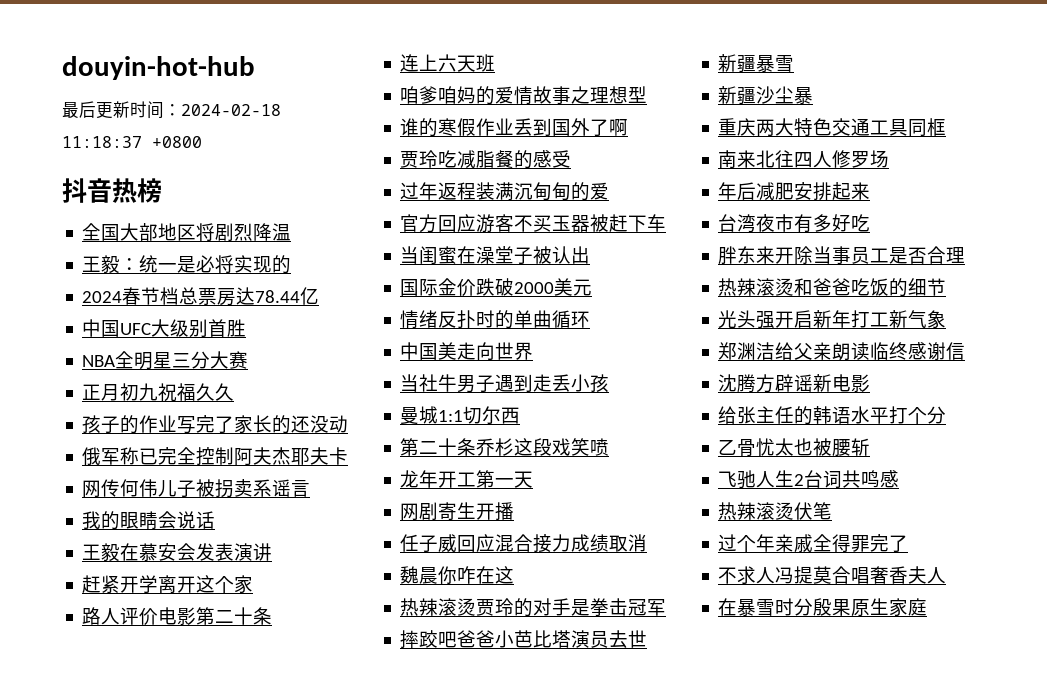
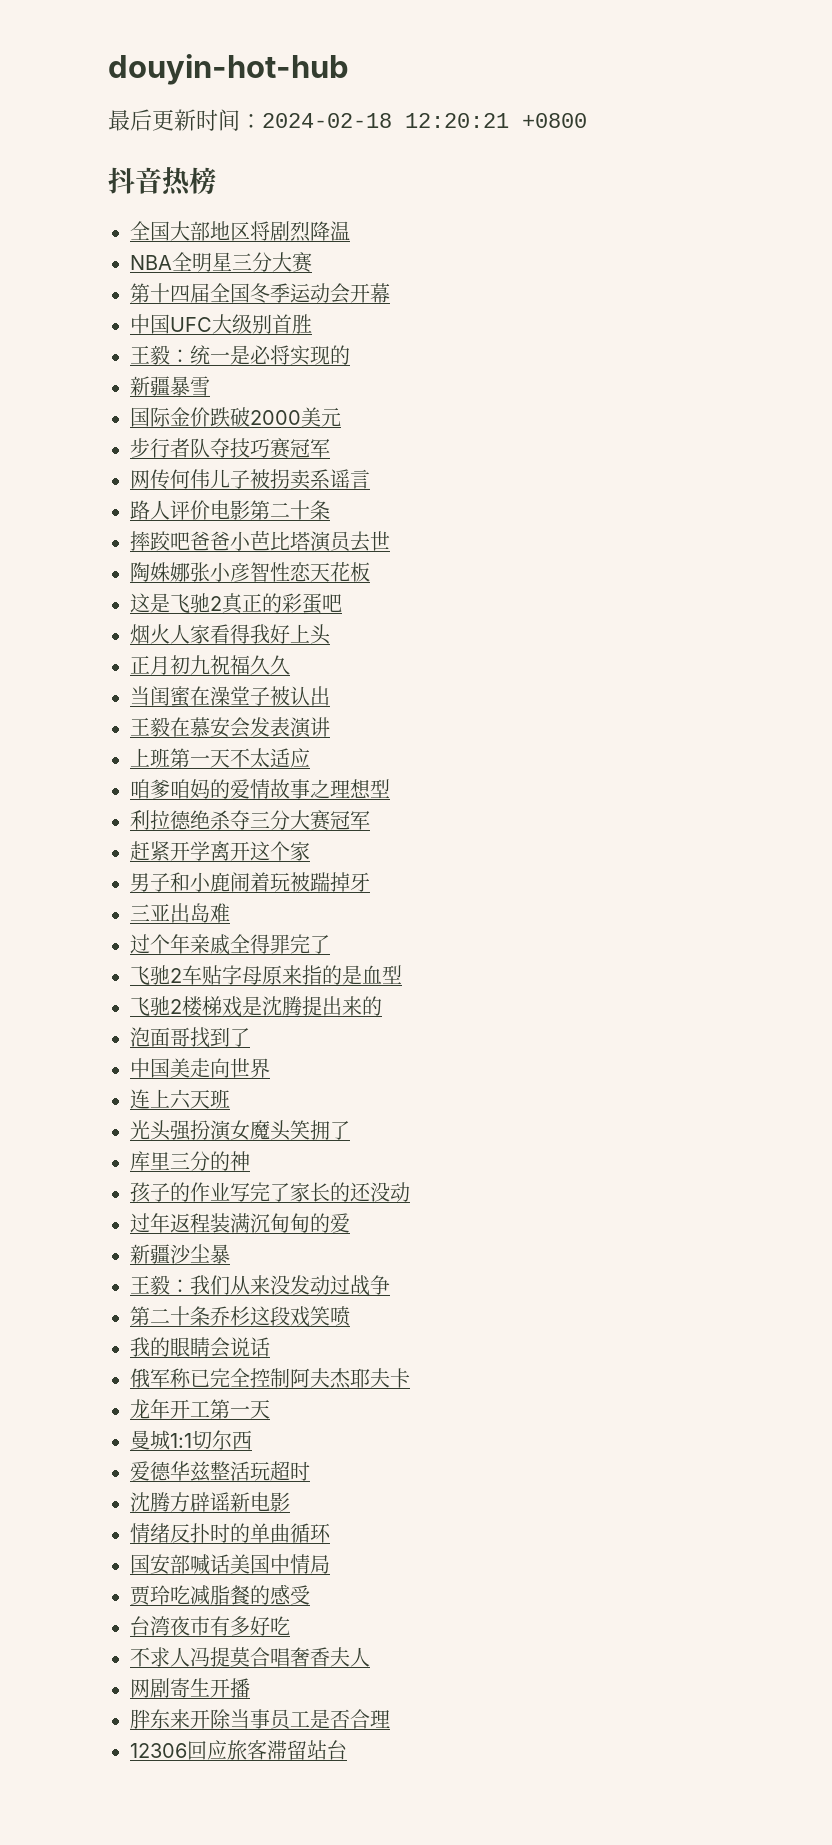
[62,136,142,148] 11:18:37 -> [405,113,509,128] 12:20:21
(292, 232) none -> [130,252,312,273] [130,283,390,304] [130,314,312,334] // NBA全明星三分大赛 // 第十四届全国冬季运动会开幕 // 中国UFC大级别首胜
[82,287,320,306] [82,319,247,338] [82,351,249,370] [82,383,235,402] 2024春节档总票房达78.44亿 // 中国UFC大级别首胜 // NBA全明星三分大赛 // 正月初九祝福久久 -> [130,376,210,396] [130,407,341,427] [130,438,330,459] [130,469,370,490] [130,500,330,520] [130,531,390,552] [130,562,370,582] [130,593,342,614] [130,624,331,645] [130,655,290,675] [130,686,330,707] [130,717,330,738] [130,748,310,768] [130,779,390,799] [130,810,370,831] [130,841,310,861] [130,872,370,892] [130,903,230,923] [130,934,330,955] [130,965,402,985] [130,996,382,1017] [130,1027,250,1048] [130,1058,270,1078] [130,1089,230,1109] [130,1120,350,1141] [130,1151,250,1171] 新疆暴雪 // 国际金价跌破2000美元 // 步行者队夺技巧赛冠军 // 网传何伟儿子被拐卖系谣言 // 路人评价电影第二十条 // 摔跤吧爸爸小芭比塔演员去世 // 陶姝娜张小彦智性恋天花板 // 这是飞驰2真正的彩蛋吧 // 烟火人家看得我好上头 // 正月初九祝福久久 // 当闺蜜在澡堂子被认出 // 王毅在慕安会发表演讲 // 上班第一天不太适应 // 咱爹咱妈的爱情故事之理想型 // 利拉德绝杀夺三分大赛冠军 // 赶紧开学离开这个家 // 男子和小鹿闹着玩被踹掉牙 // 三亚出岛难 // 过个年亲戚全得罪完了 // 飞驰2车贴字母原来指的是血型 // 飞驰2楼梯戏是沈腾提出来的 // 泡面哥找到了 // 中国美走向世界 // 连上六天班 // 光头强扮演女魔头笑拥了 // 库里三分的神
(349, 424) none -> [130,1213,350,1233] [130,1244,230,1264] [130,1275,390,1296] [130,1306,350,1327] [130,1337,270,1358] // 过年返程装满沉甸甸的爱 // 新疆沙尘暴 // 王毅：我们从来没发动过战争 // 第二十条乔杉这段戏笑喷 // 我的眼睛会说话
[82,479,311,498] [82,511,216,530] [82,543,273,562] [82,575,254,594] [82,607,273,625] [400,54,496,72] [400,86,648,105] [400,118,629,137] [400,150,572,169] [400,182,610,201] [400,214,667,233] [400,246,591,265] [400,278,593,296] 网传何伟儿子被拐卖系谣言 // 我的眼睛会说话 // 王毅在慕安会发表演讲 // 赶紧开学离开这个家 // 路人评价电影第二十条 // 连上六天班 // 咱爹咱妈的爱情故事之理想型 // 谁的寒假作业丢到国外了啊 // 贾玲吃减脂餐的感受 // 过年返程装满沉甸甸的爱 // 官方回应游客不买玉器被赶下车 // 当闺蜜在澡堂子被认出 // 国际金价跌破2000美元 -> [130,1399,270,1419] [130,1430,252,1450] [130,1461,310,1482] [130,1492,290,1512] 龙年开工第一天 // 曼城1:1切尔西 // 爱德华兹整活玩超时 // 沈腾方辟谣新电影
[400,342,534,360] [400,374,610,393] [400,406,521,424] [400,438,610,456] [400,470,534,488] [400,502,515,521] [400,534,648,553] [400,566,515,584] [400,598,667,617] [400,630,648,649] [718,54,795,73] [718,86,814,105] [718,118,947,137] [718,150,890,168] [718,182,871,201] [718,214,871,233] 中国美走向世界 // 当社牛男子遇到走丢小孩 // 曼城1:1切尔西 // 第二十条乔杉这段戏笑喷 // 龙年开工第一天 // 网剧寄生开播 // 任子威回应混合接力成绩取消 // 魏晨你咋在这 // 热辣滚烫贾玲的对手是拳击冠军 // 摔跤吧爸爸小芭比塔演员去世 // 新疆暴雪 // 新疆沙尘暴 // 重庆两大特色交通工具同框 // 南来北往四人修罗场 // 年后减肥安排起来 // 台湾夜市有多好吃 -> [130,1554,330,1575] [130,1584,310,1606] [130,1616,290,1636] [130,1647,370,1667] [130,1678,250,1698] 国安部喊话美国中情局 // 贾玲吃减脂餐的感受 // 台湾夜市有多好吃 // 不求人冯提莫合唱奢香夫人 // 网剧寄生开播
[718,278,947,297] [718,310,947,329] [718,342,966,361] [718,374,871,393] [718,406,947,425] [718,438,871,457] [718,470,900,489] [718,502,833,520] [718,534,909,553] [718,566,947,584] [718,598,928,617] 热辣滚烫和爸爸吃饭的细节 // 光头强开启新年打工新气象 // 郑渊洁给父亲朗读临终感谢信 // 沈腾方辟谣新电影 // 给张主任的韩语水平打个分 // 乙骨忧太也被腰斩 // 飞驰人生2台词共鸣感 // 热辣滚烫伏笔 // 过个年亲戚全得罪完了 // 不求人冯提莫合唱奢香夫人 // 在暴雪时分殷果原生家庭 -> [130,1740,347,1760] 12306回应旅客滞留站台

